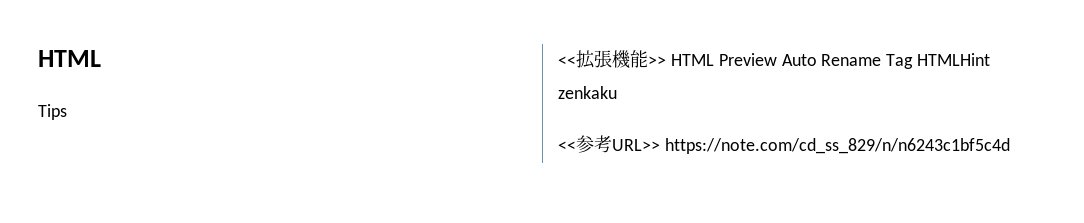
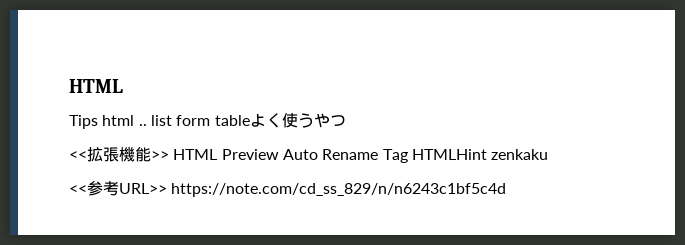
(67, 112) none -> [102,113,346,128] html .. list form tableよく使うやつ

